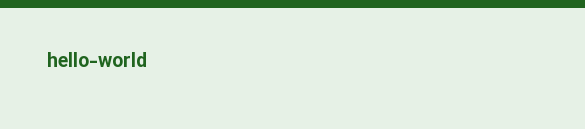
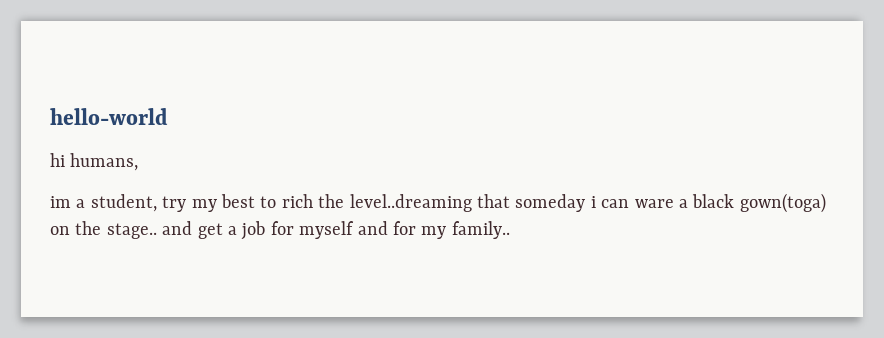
(147, 59) none -> [50,153,139,171] [50,193,826,213] [50,221,510,240] // hi humans, // im a student, try my best to rich the level..dreaming that someday i can ware a black gown(toga) on the stage.. and get a job for myself and for my family..

